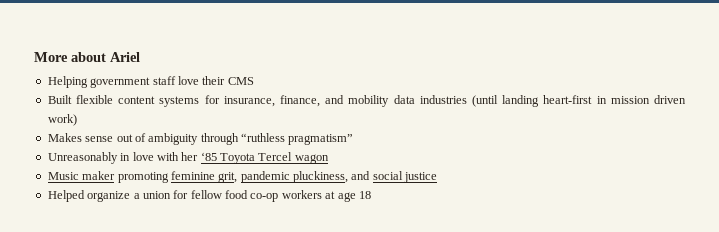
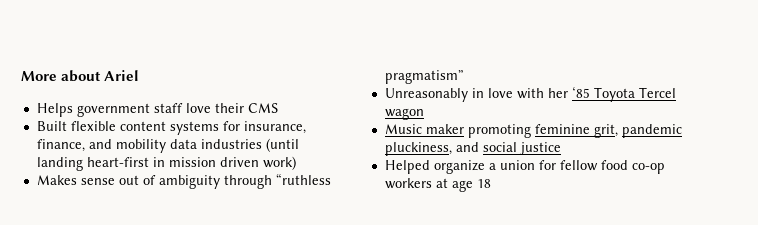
[47,76,88,88] Helping -> [36,103,73,117] Helps

